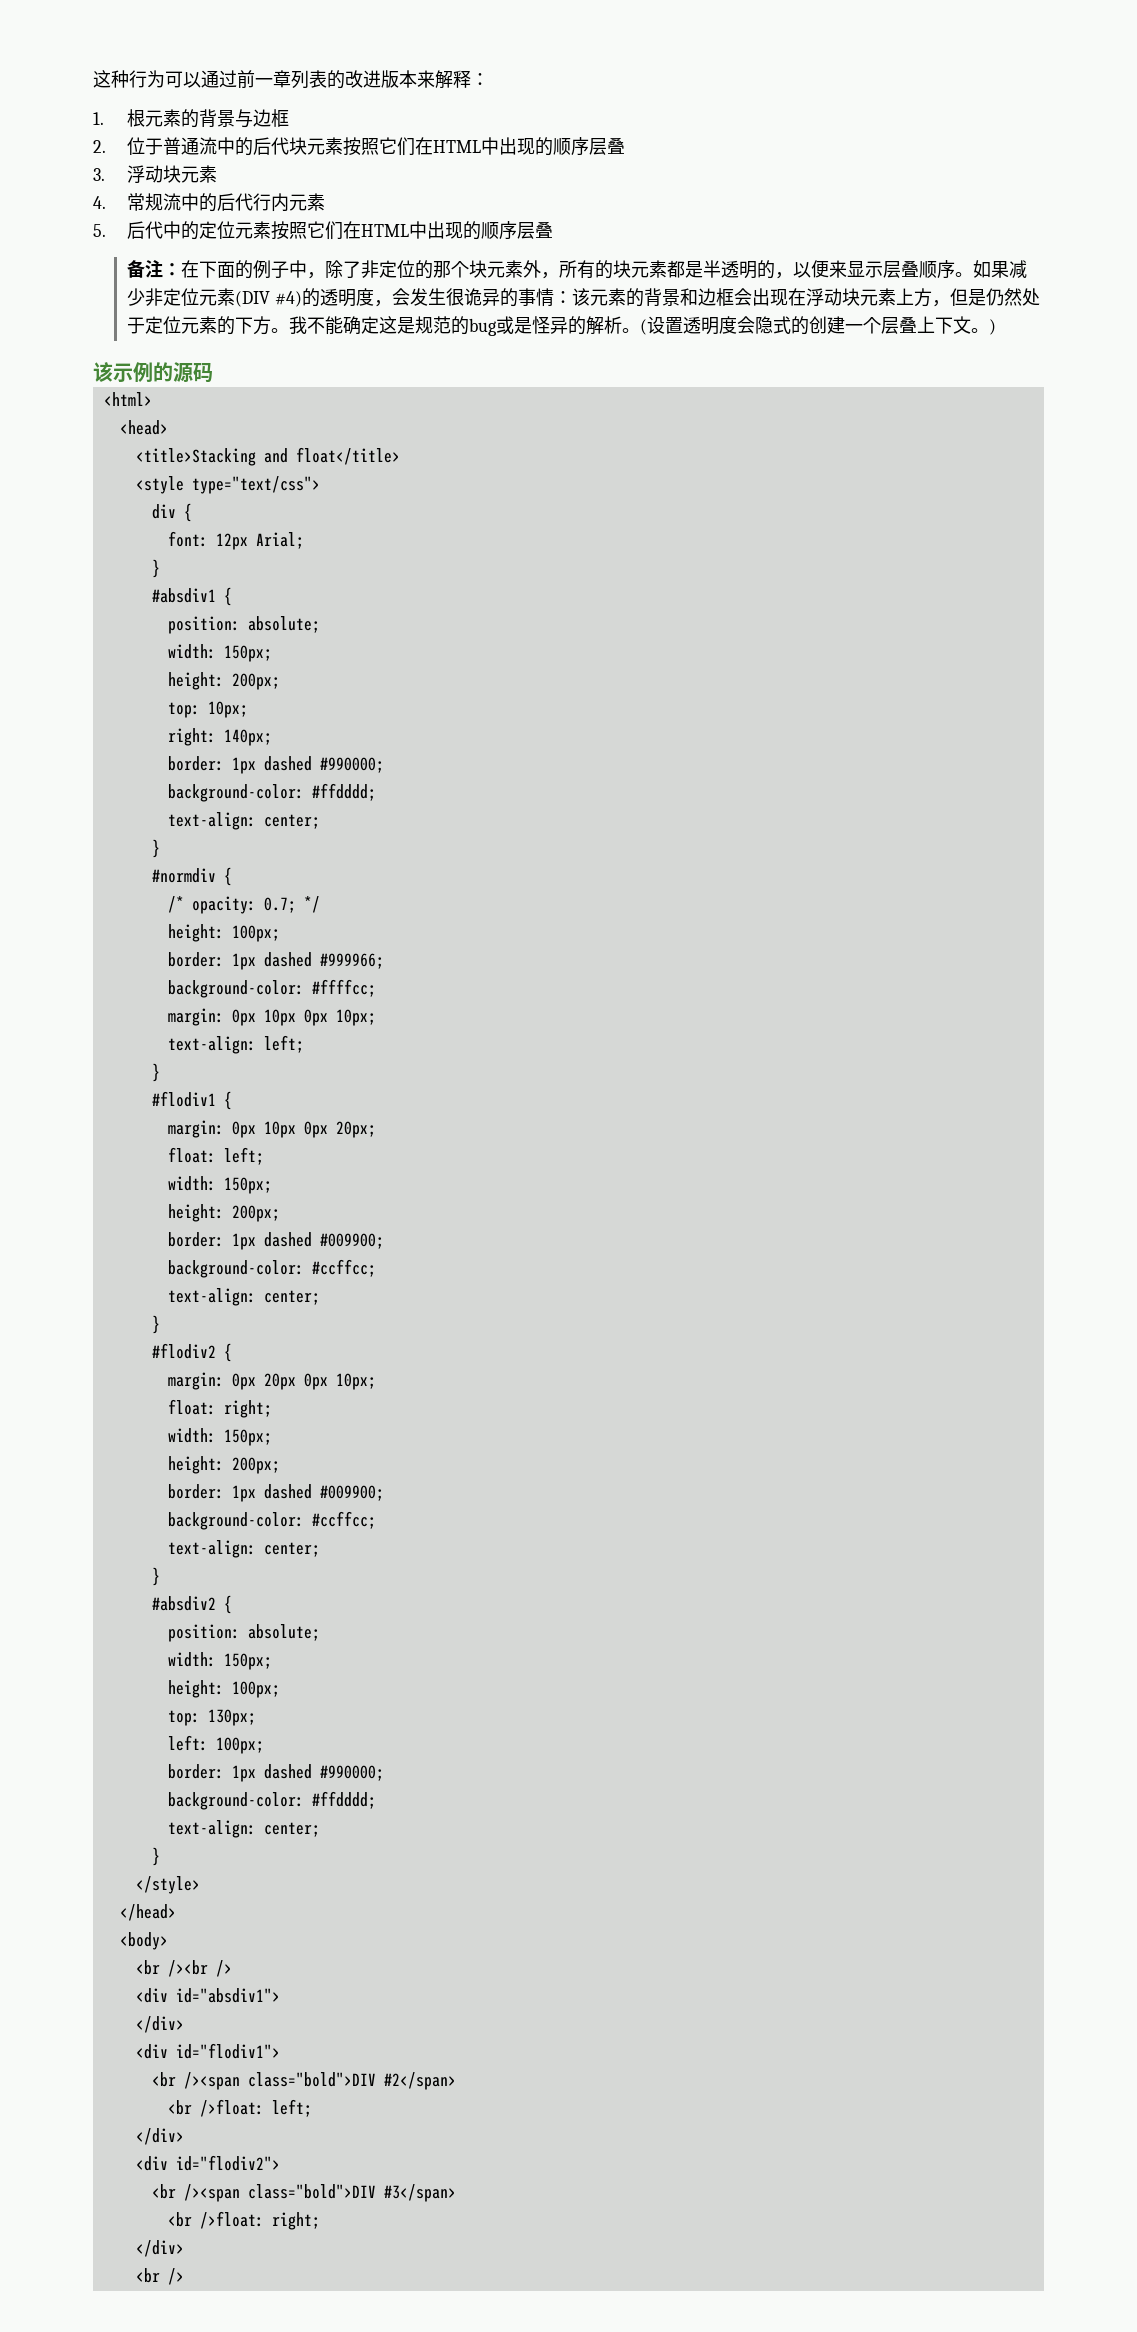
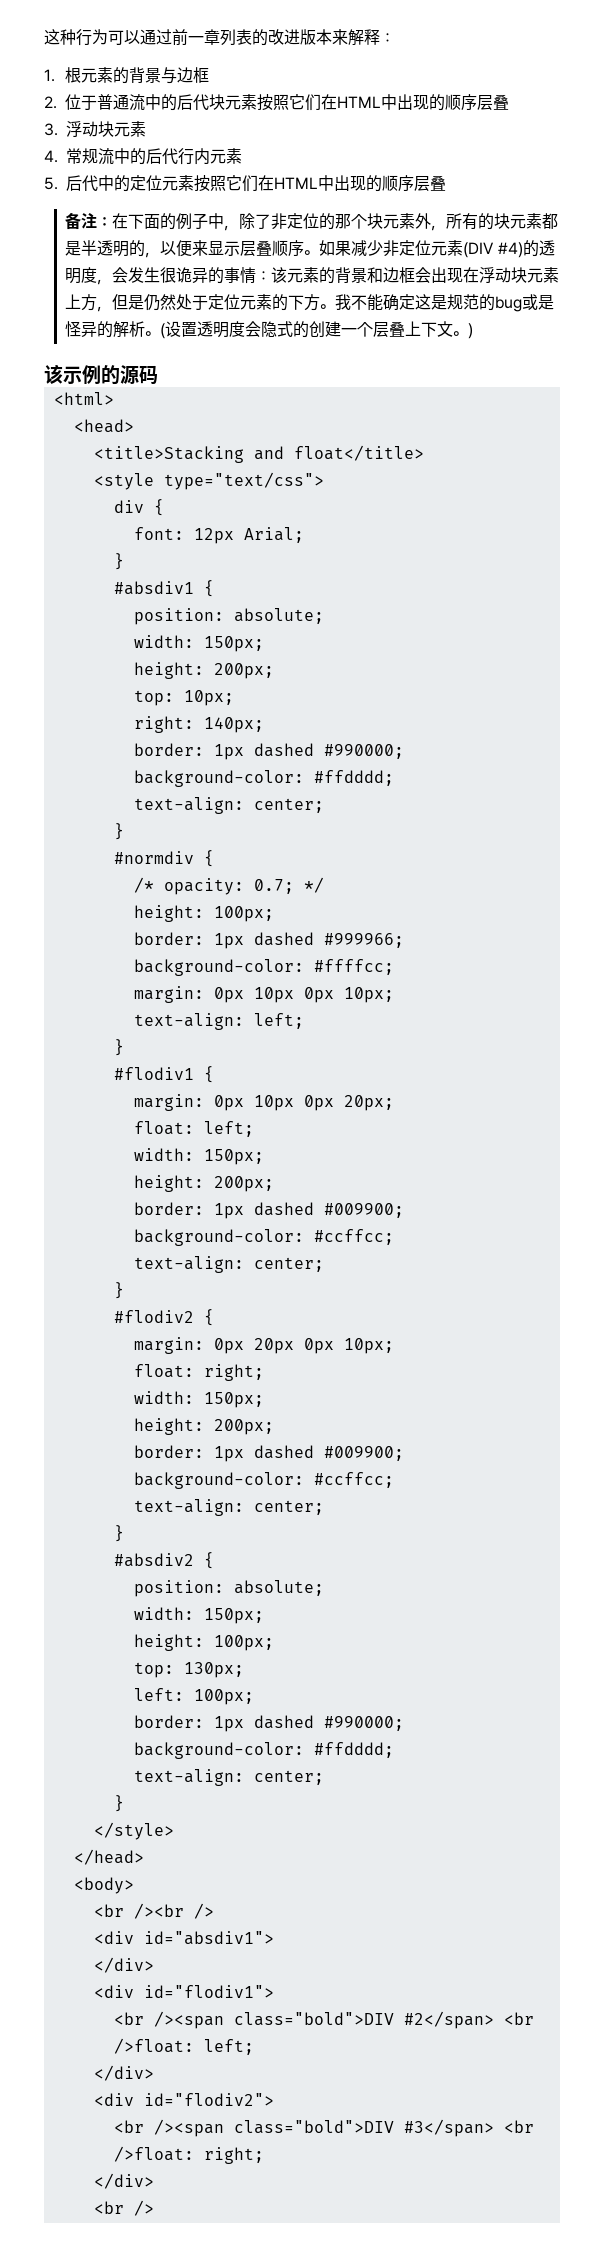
(456, 2081) // -> (494, 2020) none
(456, 2193) // -> (494, 2128) none

